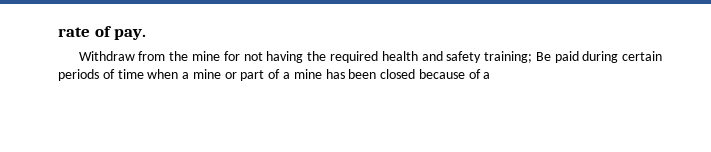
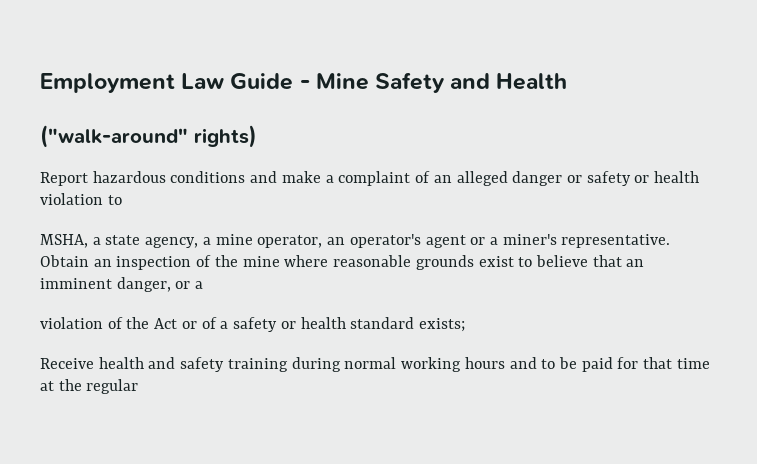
[58,26,147,40] [78,51,663,63] [58,69,491,81] rate of pay. // Withdraw from the mine for not having the required health and safety training; Be paid during certain periods of time when a mine or part of a mine has been closed because of a -> [40,72,568,93] [40,125,257,148] [40,171,700,186] [40,193,122,205] [40,234,671,248] [40,255,645,270] [40,277,204,292] [40,317,465,332] [40,357,710,372] [40,379,139,394] Employment Law Guide - Mine Safety and Health // ("walk-around" rights) // Report hazardous conditions and make a complaint of an alleged danger or safety or health violation to // MSHA, a state agency, a mine operator, an operator's agent or a miner's representative. Obtain an inspection of the mine where reasonable grounds exist to believe that an imminent danger, or a // violation of the Act or of a safety or health standard exists; // Receive health and safety training during normal working hours and to be paid for that time at the regular

